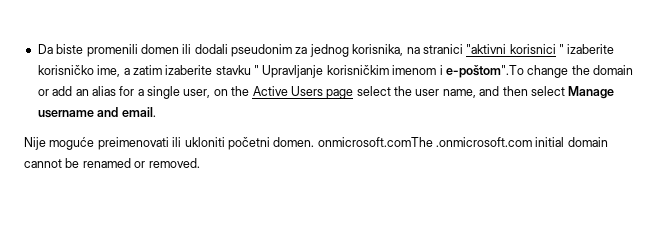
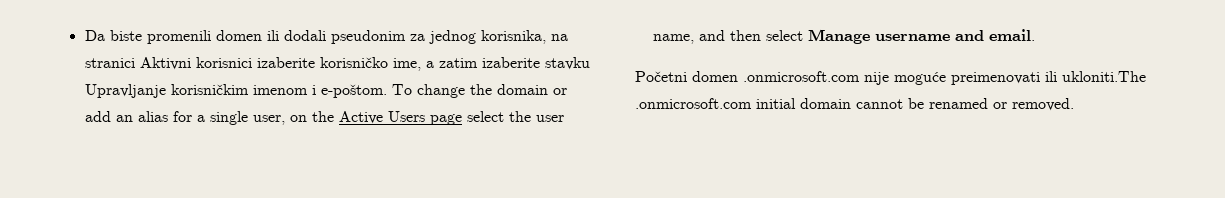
[466,44,564,54] "aktivni korisnici " -> [139,57,252,70] Aktivni korisnici
[254,65,259,75] " -> (590, 63) none
[445,65,524,78] e-poštom".To -> [320,84,412,98] e-poštom. To
[24,137,433,150] Nije moguće preimenovati ili ukloniti početni domen. onmicrosoft.comThe -> [635,71,1146,85] Početni domen .onmicrosoft.com nije moguće preimenovati ili ukloniti.The

